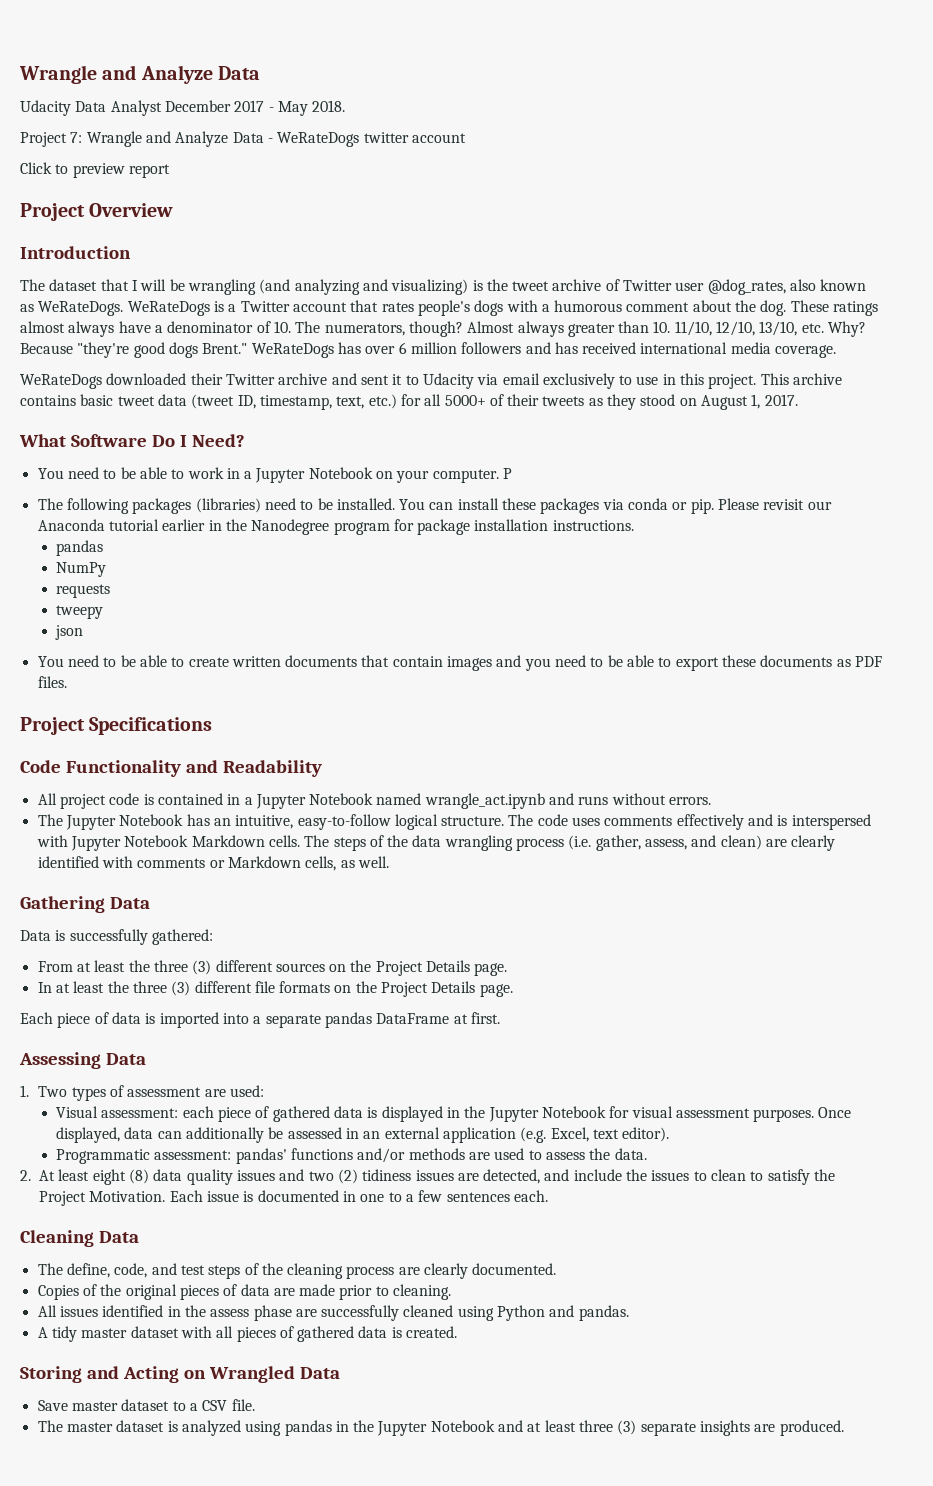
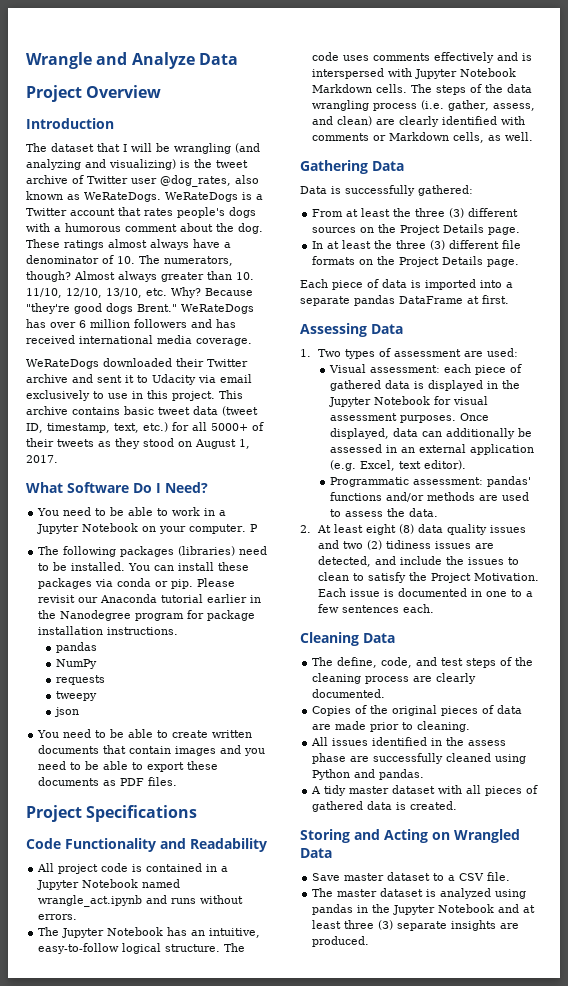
[19,65,261,84] [20,100,346,116] [20,131,466,147] [20,162,170,178] Wrangle and Analyze Data // Udacity Data Analyst December 2017 - May 2018. // Project 7: Wrangle and Analyze Data - WeRateDogs twitter account // Click to preview report -> [26,52,238,69] Wrangle and Analyze Data

